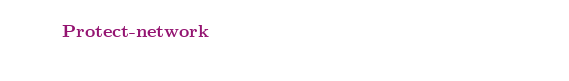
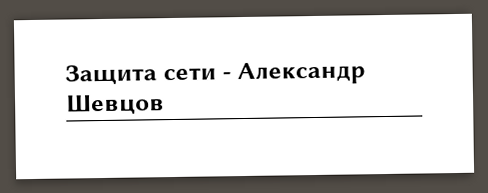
[62,25,209,37] Protect-network -> [65,61,367,86] [65,94,165,116] Защита сети - Александр Шевцов

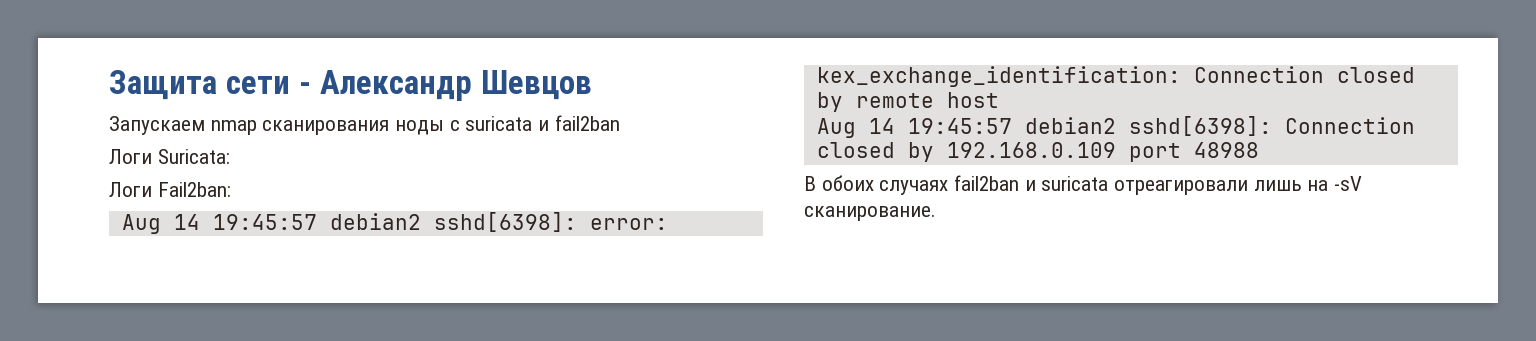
(165, 105) none -> [109,115,620,135] [109,149,230,164] [109,182,231,197] [121,212,668,234] [816,66,1415,87] [816,92,999,112] [816,116,1415,138] [816,142,1259,162] [804,175,1363,195] [804,206,936,221] // Запускаем nmap сканирования ноды с suricata и fail2ban // Логи Suricata: // Логи Fail2ban: // Aug 14 19:45:57 debian2 sshd[6398]: error: kex_exchange_identification: Connection closed by remote host // Aug 14 19:45:57 debian2 sshd[6398]: Connection closed by 192.168.0.109 port 48988 // В обоих случаях fail2ban и suricata отреагировали лишь на -sV сканирование.

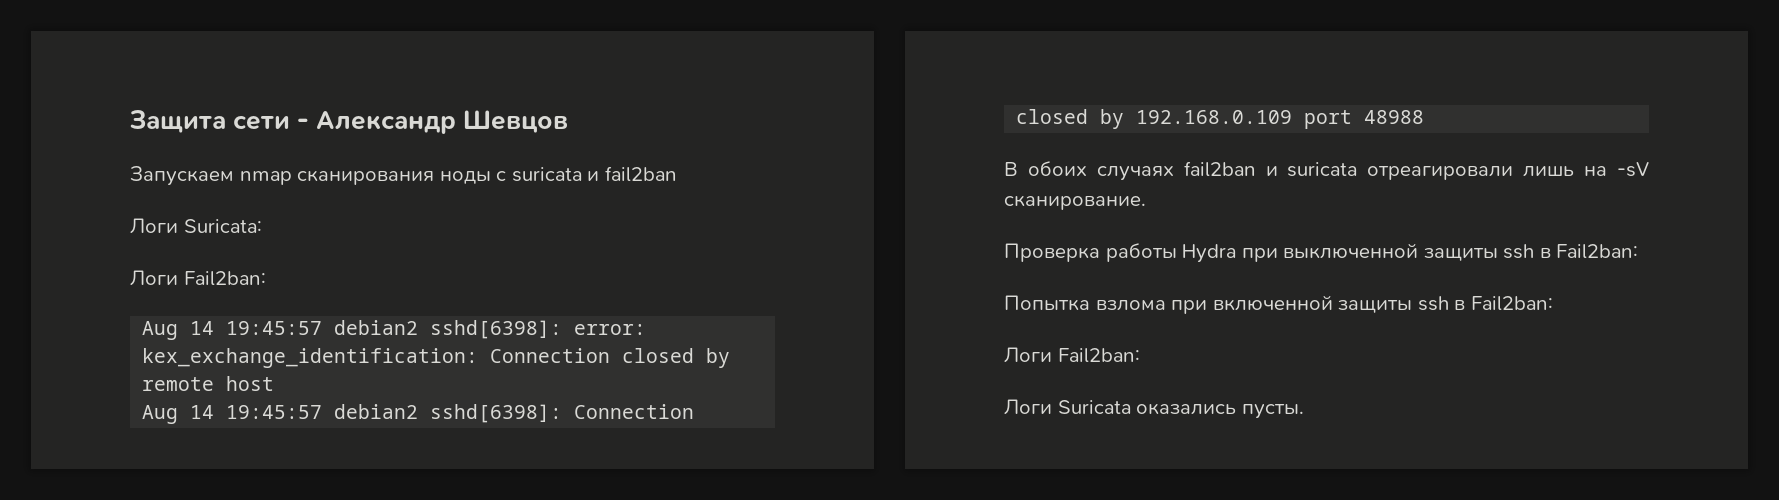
(936, 213) none -> [1004,243,1639,263] [1004,295,1553,314] [1004,347,1140,363] [1004,399,1304,419] // Проверка работы Hydra при выключенной защиты ssh в Fail2ban: // Попытка взлома при включенной защиты ssh в Fail2ban: // Логи Fail2ban: // Логи Suricata оказались пусты.

